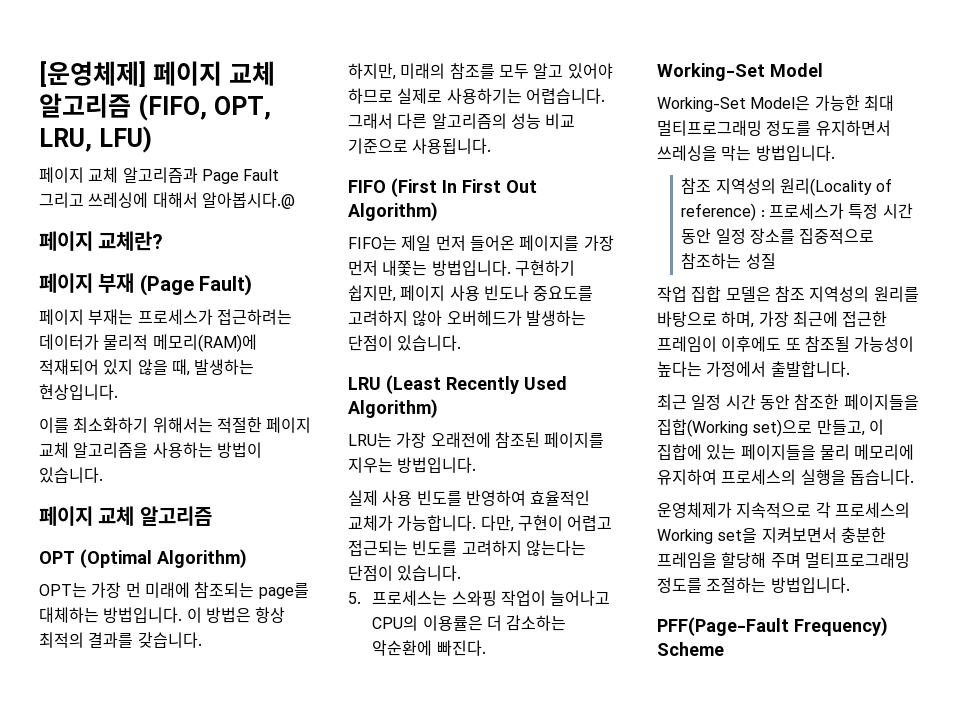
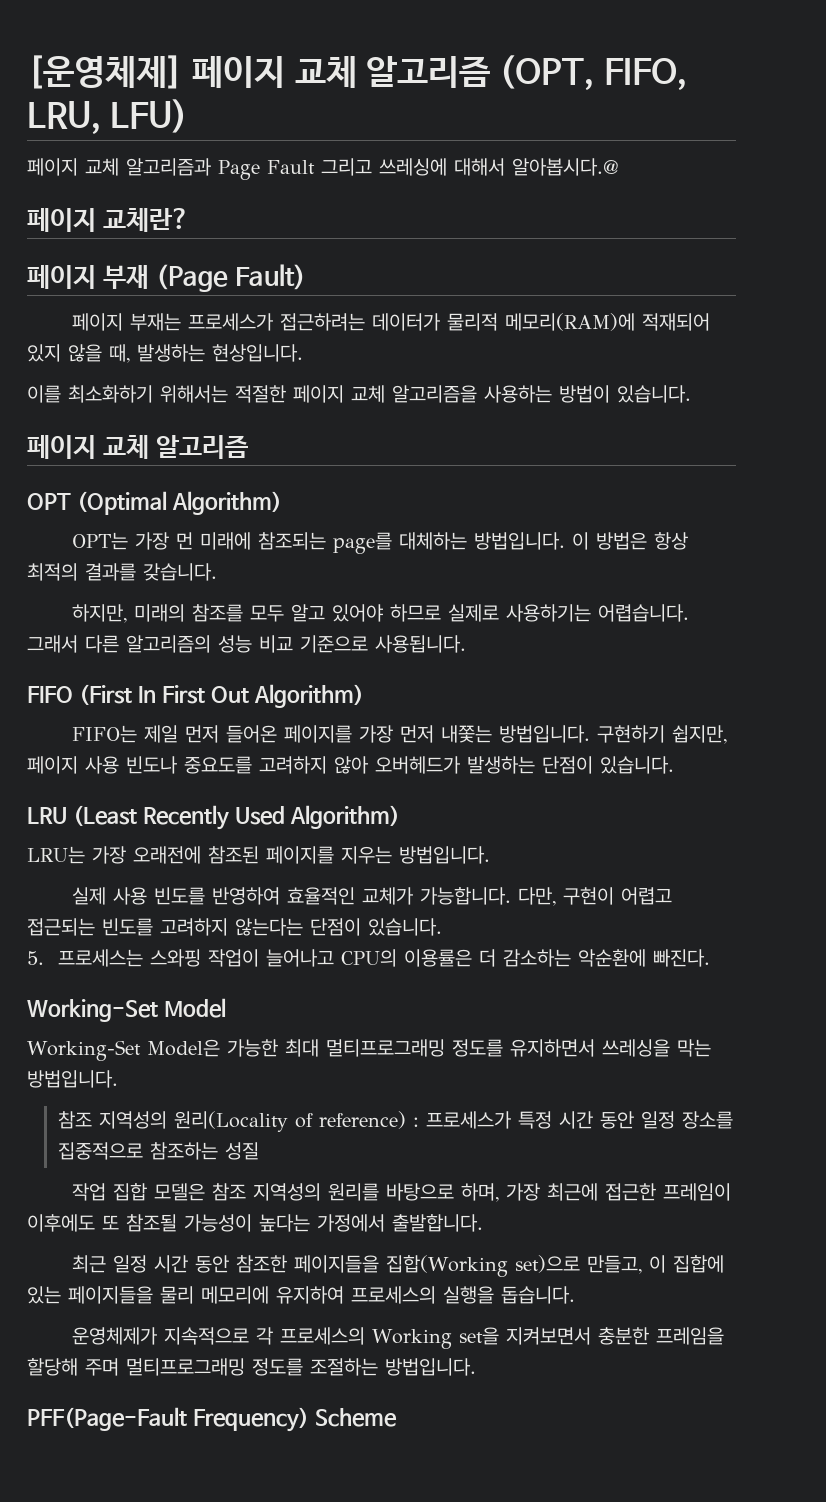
[137,94,271,121] (FIFO, OPT, -> [499,55,687,90] (OPT, FIFO,

